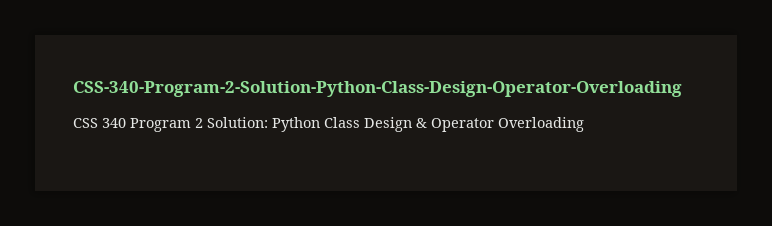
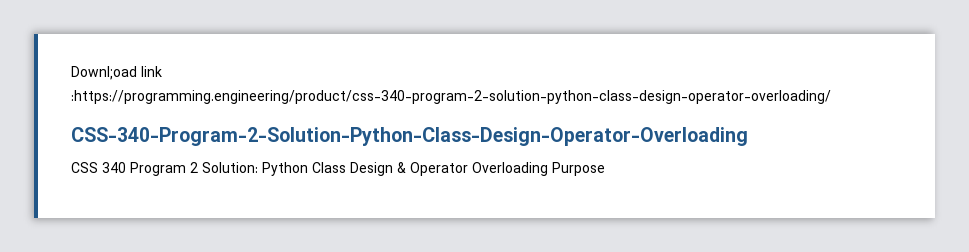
(73, 89) none -> [71,66,162,80] [71,90,831,104] Downl;oad link :https://programming.engineering/product/css-340-program-2-solution-python-class-design-operator-overloading/ //
(584, 124) none -> [552,162,605,176] Purpose

